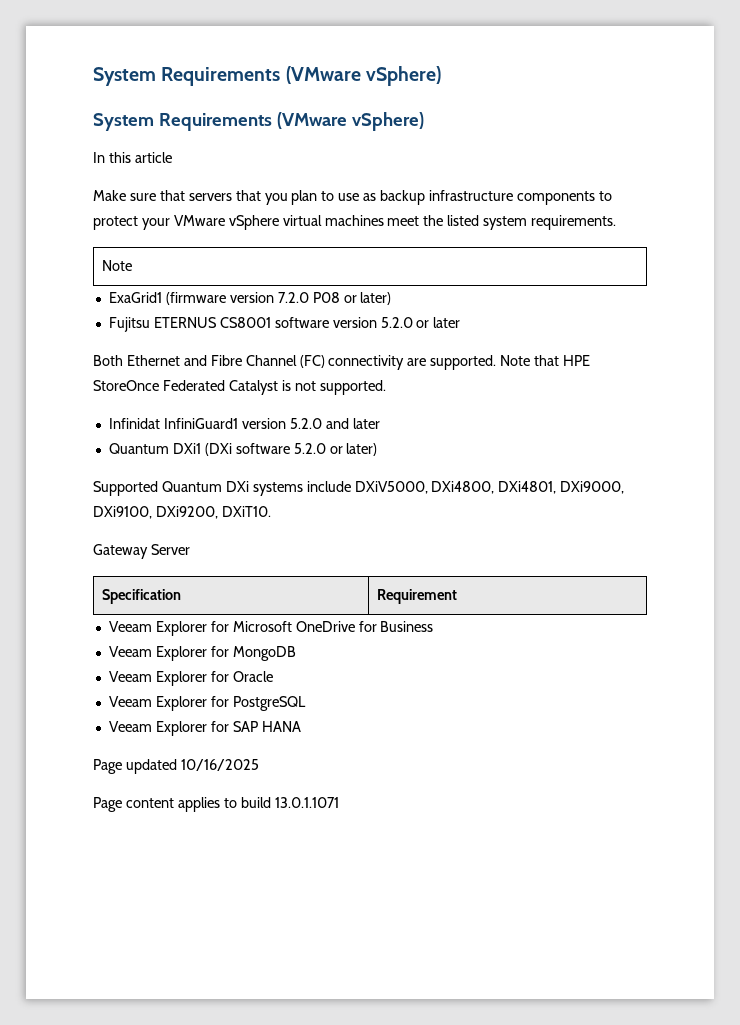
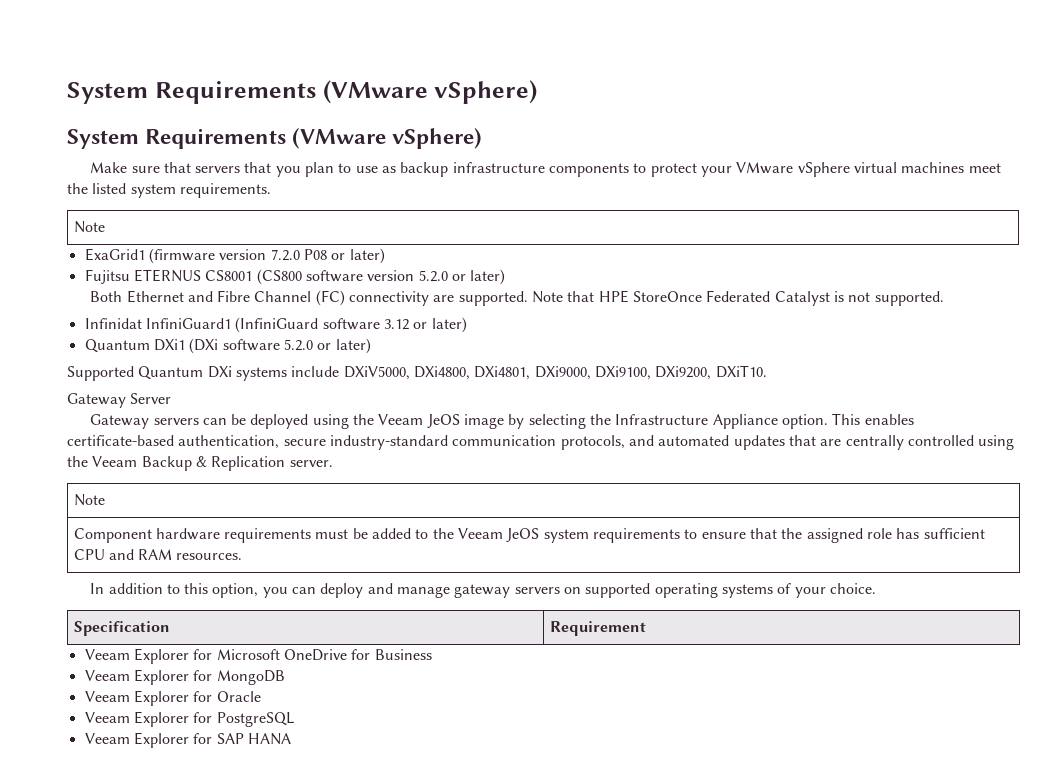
[93,152,172,163] // In this article -> (483, 138) none
(271, 322) none -> [256,269,302,285] (CS800
[433,317,461,328] later -> [470,269,506,285] later)
[241,418,380,429] version 5.2.0 and later -> [235,317,467,333] (InfiniGuard software 3.12 or later)
(190, 549) none -> [90,413,914,429] [67,435,1015,450] [67,456,333,471] [73,494,105,506] [73,528,985,543] [73,549,243,560] [90,583,876,598] // Gateway servers can be deployed using the Veeam JeOS image by selecting the Infrastructure Appliance option. This enables certificate-based authentication, secure industry-standard communication protocols, and automated updates that are centrally controlled using the Veeam Backup & Replication server. // Note // Component hardware requirements must be added to the Veeam JeOS system requirements to ensure that the assigned role has sufficient CPU and RAM resources. // In addition to this option, you can deploy and manage gateway servers on supported operating systems of your choice.
[93,759,259,774] [93,797,339,812] // Page updated 10/16/2025 // Page content applies to build 13.0.1.1071 -> (291, 739) none

